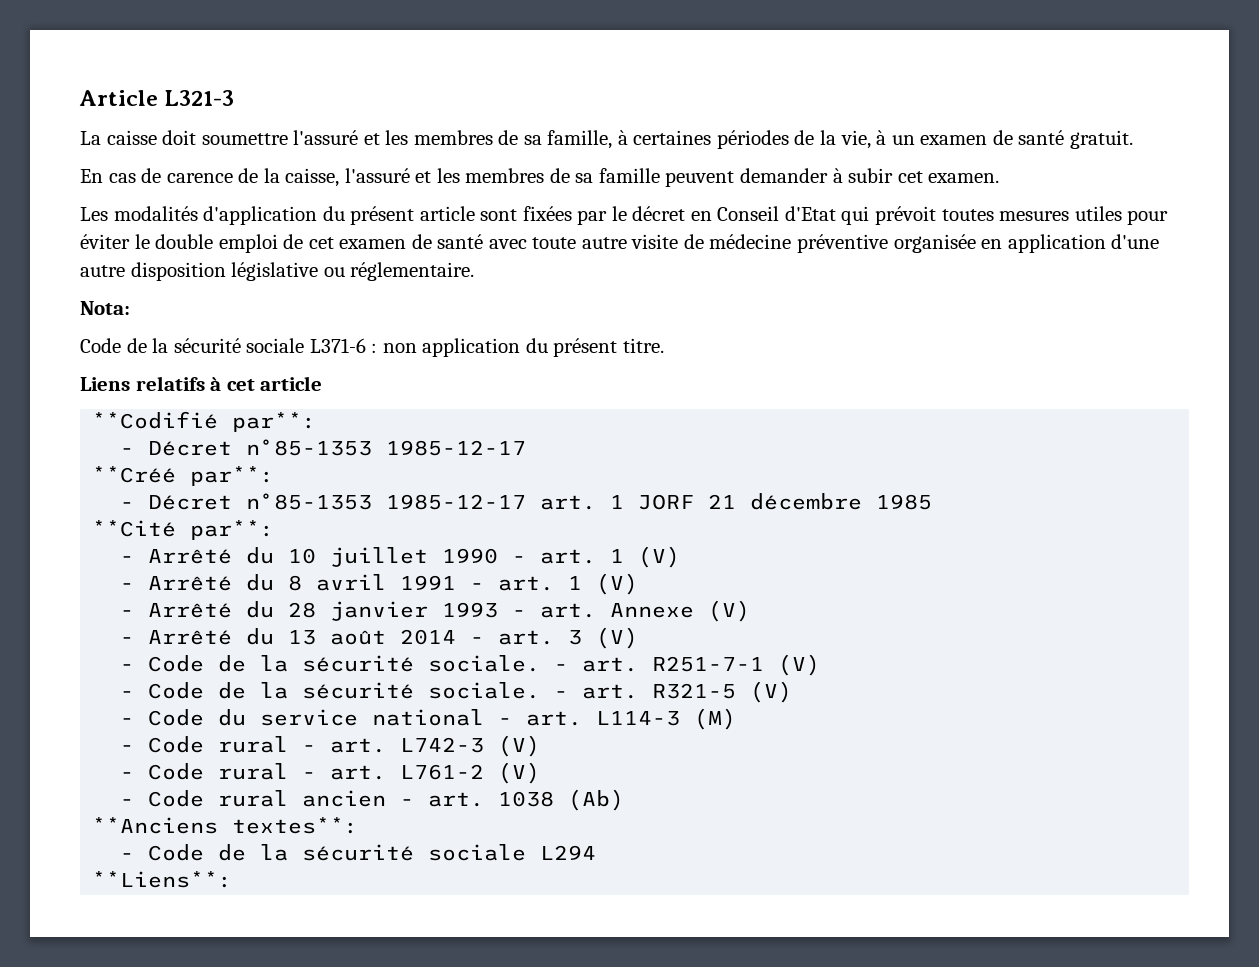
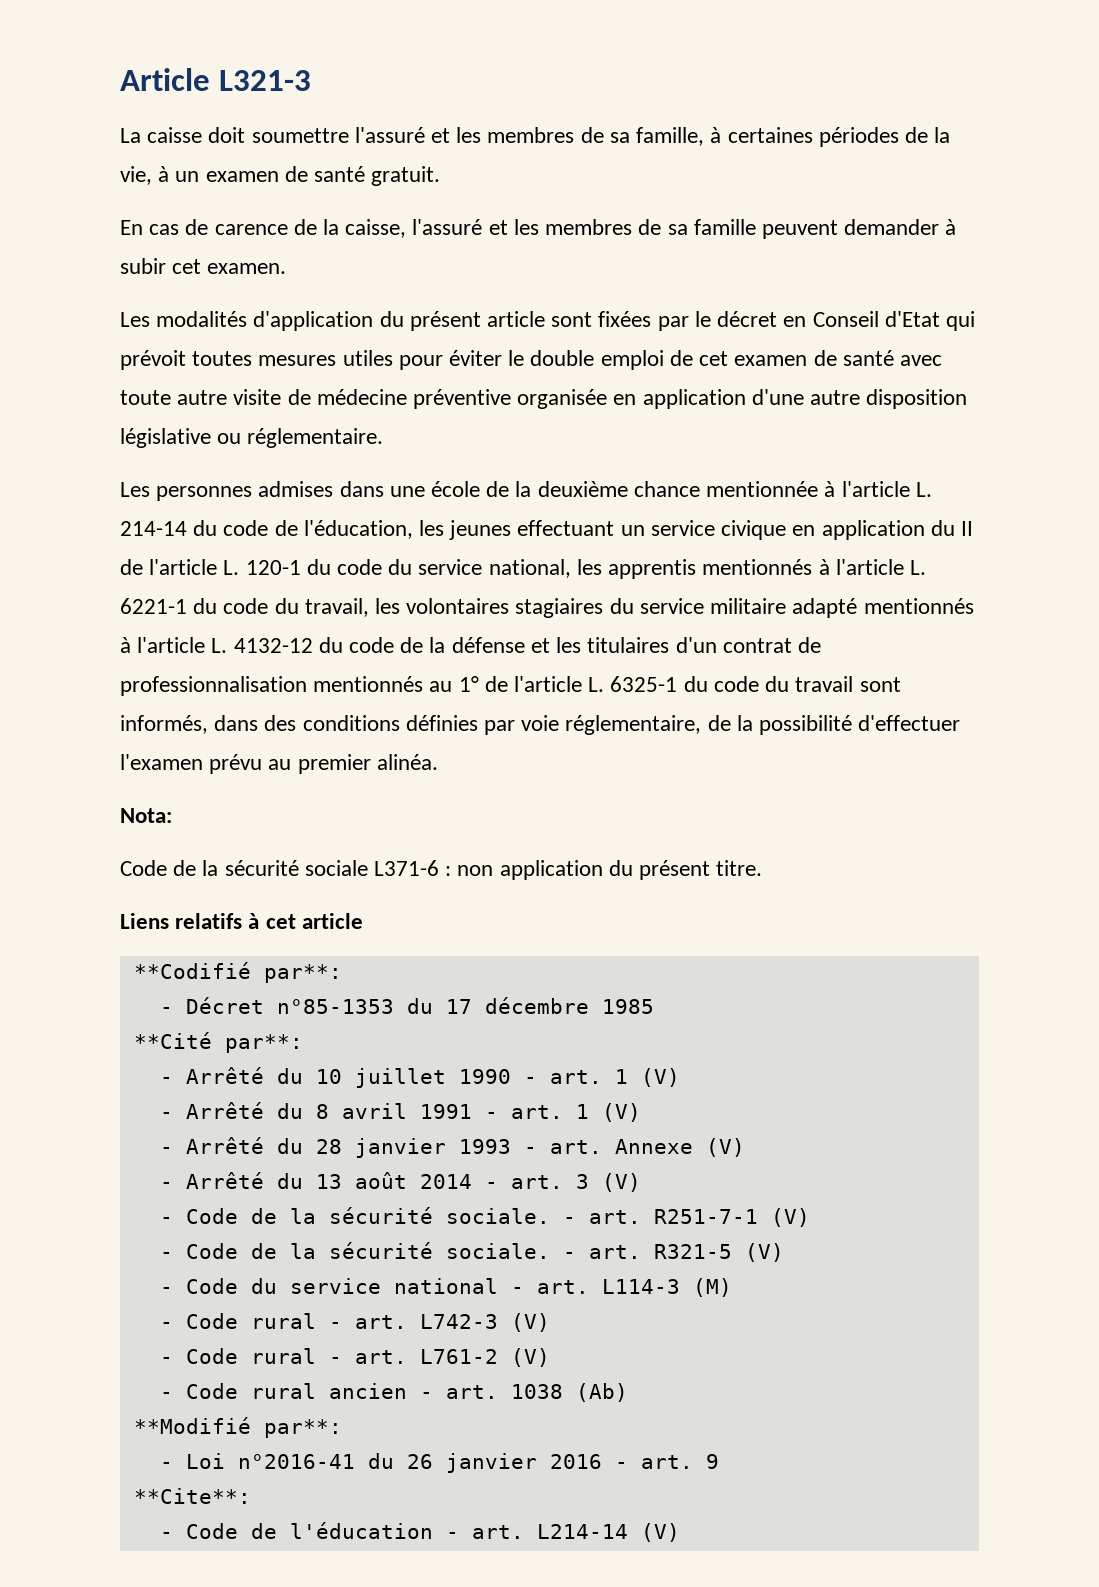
(475, 271) none -> [120,481,932,501] [120,520,973,540] [120,559,926,579] [120,598,974,618] [120,637,821,653] [120,676,901,696] [120,715,961,735] [120,754,438,774] // Les personnes admises dans une école de la deuxième chance mentionnée à l'article L. 214-14 du code de l'éducation, les jeunes effectuant un service civique en application du II de l'article L. 120-1 du code du service national, les apprentis mentionnés à l'article L. 6221-1 du code du travail, les volontaires stagiaires du service militaire adapté mentionnés à l'article L. 4132-12 du code de la défense et les titulaires d'un contrat de professionnalisation mentionnés au 1° de l'article L. 6325-1 du code du travail sont informés, dans des conditions définies par voie réglementaire, de la possibilité d'effectuer l'examen prévu au premier alinéa.
[386,440,527,456] [92,466,275,486] [120,493,737,510] 1985-12-17 // **Créé par**: // - Décret n°85-1353 1985-12-17 art. 1 JORF 21 -> [406,998,472,1014] du 17
[92,817,359,834] [120,844,597,861] [92,871,233,888] **Anciens textes**: // - Code de la sécurité sociale L294 // **Liens**: -> [133,1417,342,1438] [159,1453,719,1473] [133,1488,251,1504] [159,1522,680,1542] **Modifié par**: // - Loi n°2016-41 du 26 janvier 2016 - art. 9 // **Cite**: // - Code de l'éducation - art. L214-14 (V)

